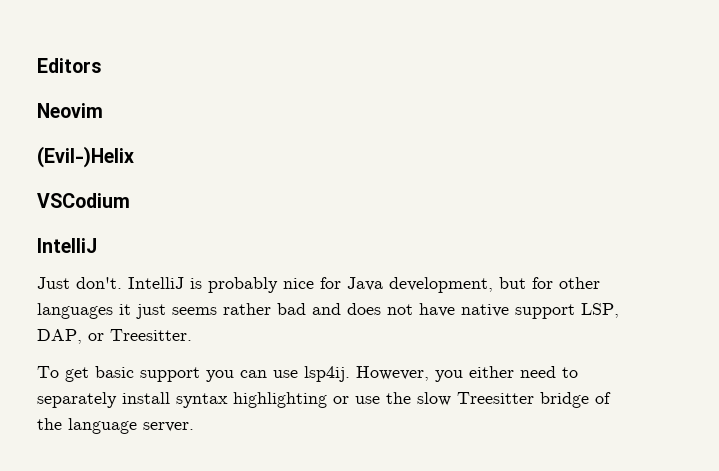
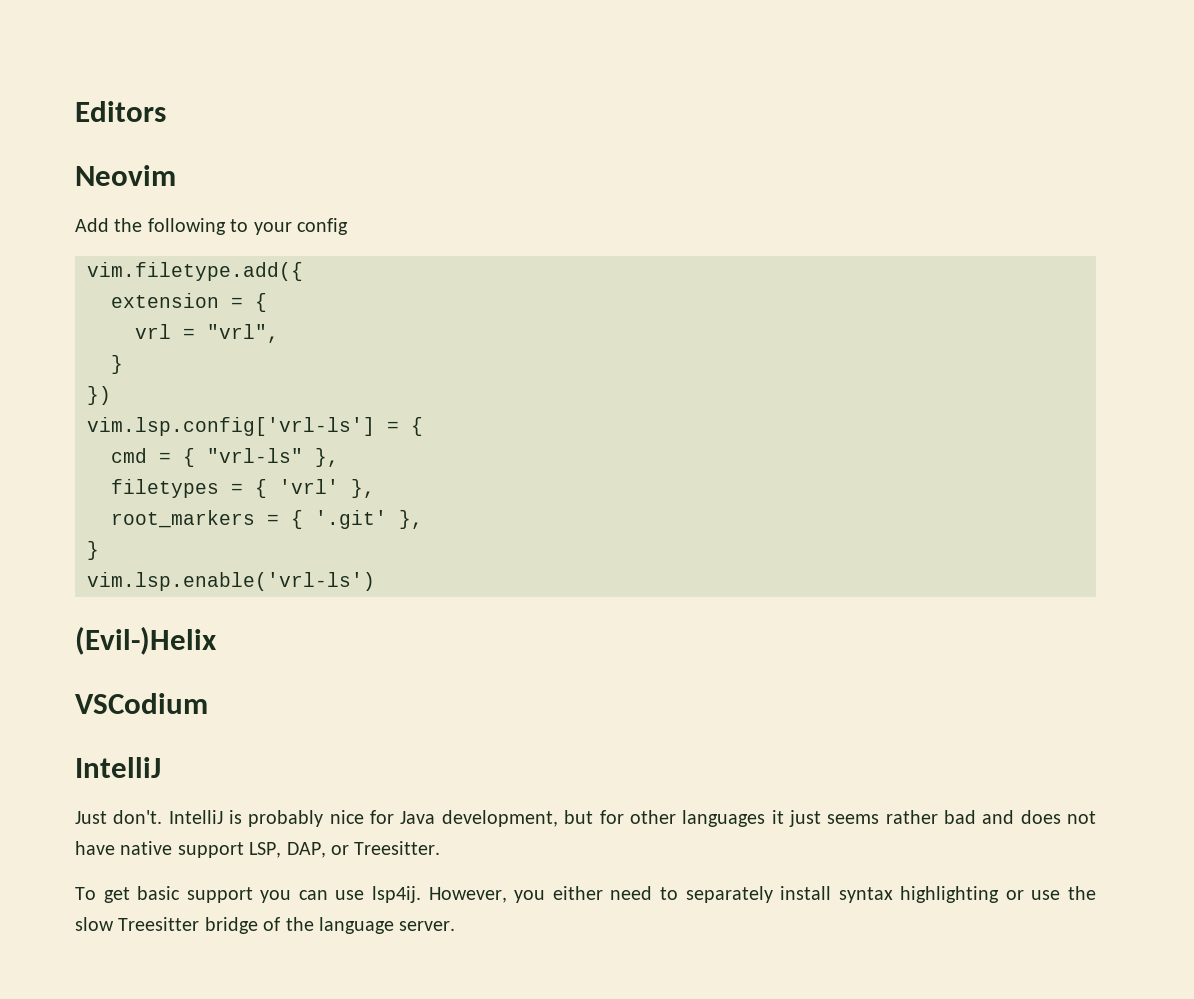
(103, 110) none -> [75,218,348,235] [87,262,303,281] [111,293,267,312] [135,324,279,343] [111,355,123,374] [87,386,111,405] [87,417,423,436] [111,448,339,467] [111,479,375,498] [111,510,423,529] [87,541,99,560] [87,572,375,591] // Add the following to your config // vim.filetype.add({ // extension = { // vrl = "vrl", // } // }) // vim.lsp.config['vrl-ls'] = { // cmd = { "vrl-ls" }, // filetypes = { 'vrl' }, // root_markers = { '.git' }, // } // vim.lsp.enable('vrl-ls')

